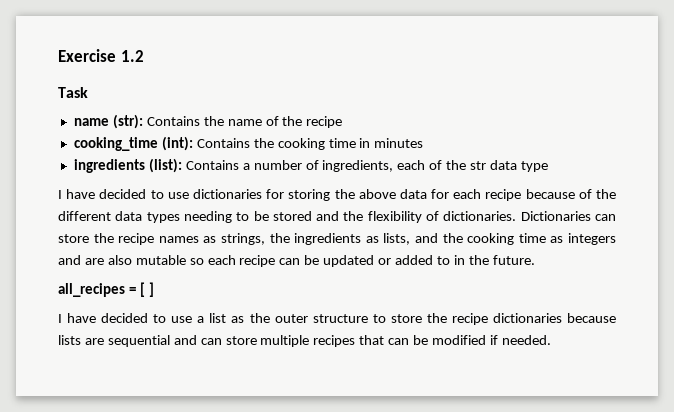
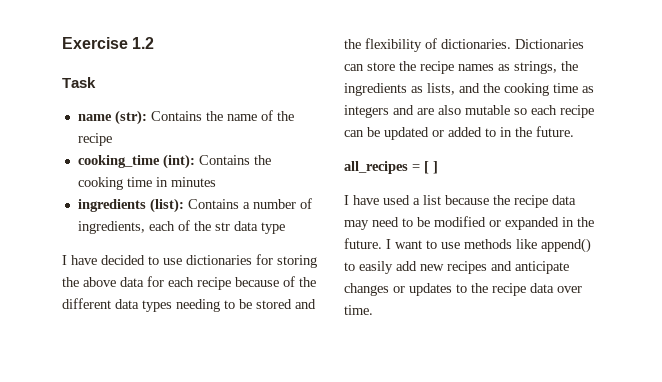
[101,313,616,325] [58,335,551,347] decided to use a list as the outer structure to store the recipe dictionaries because lists are sequential and can store multiple recipes that can be modified if needed. -> [383,195,576,208] [344,216,594,230] [344,238,591,253] [344,261,569,274] [344,283,582,296] [344,305,373,315] used a list because the recipe data may need to be modified or expanded in the future. I want to use methods like append() to easily add new recipes and anticipate changes or updates to the recipe data over time.

